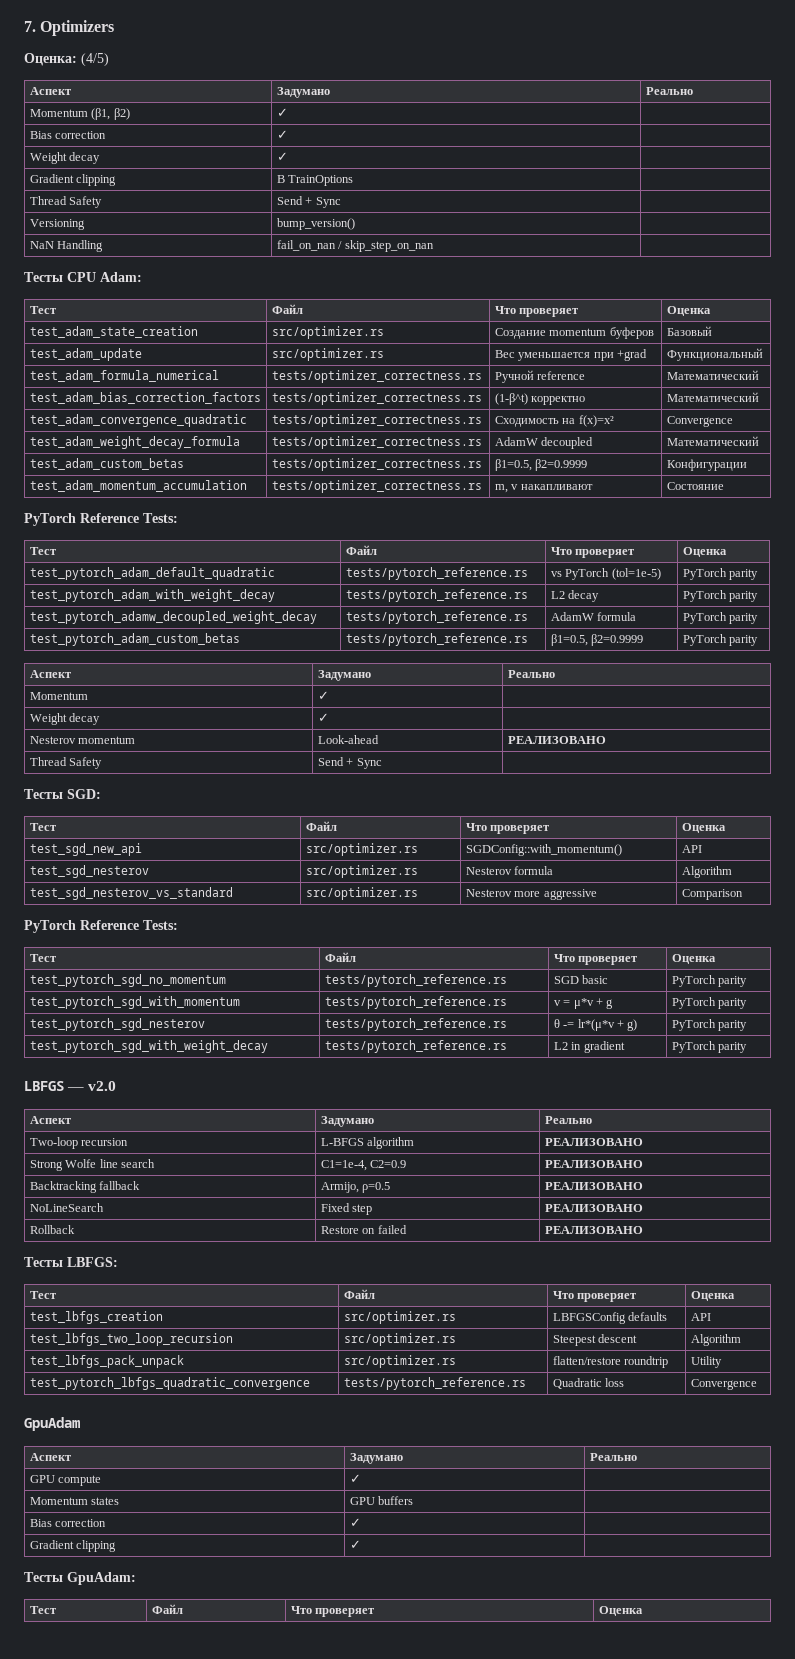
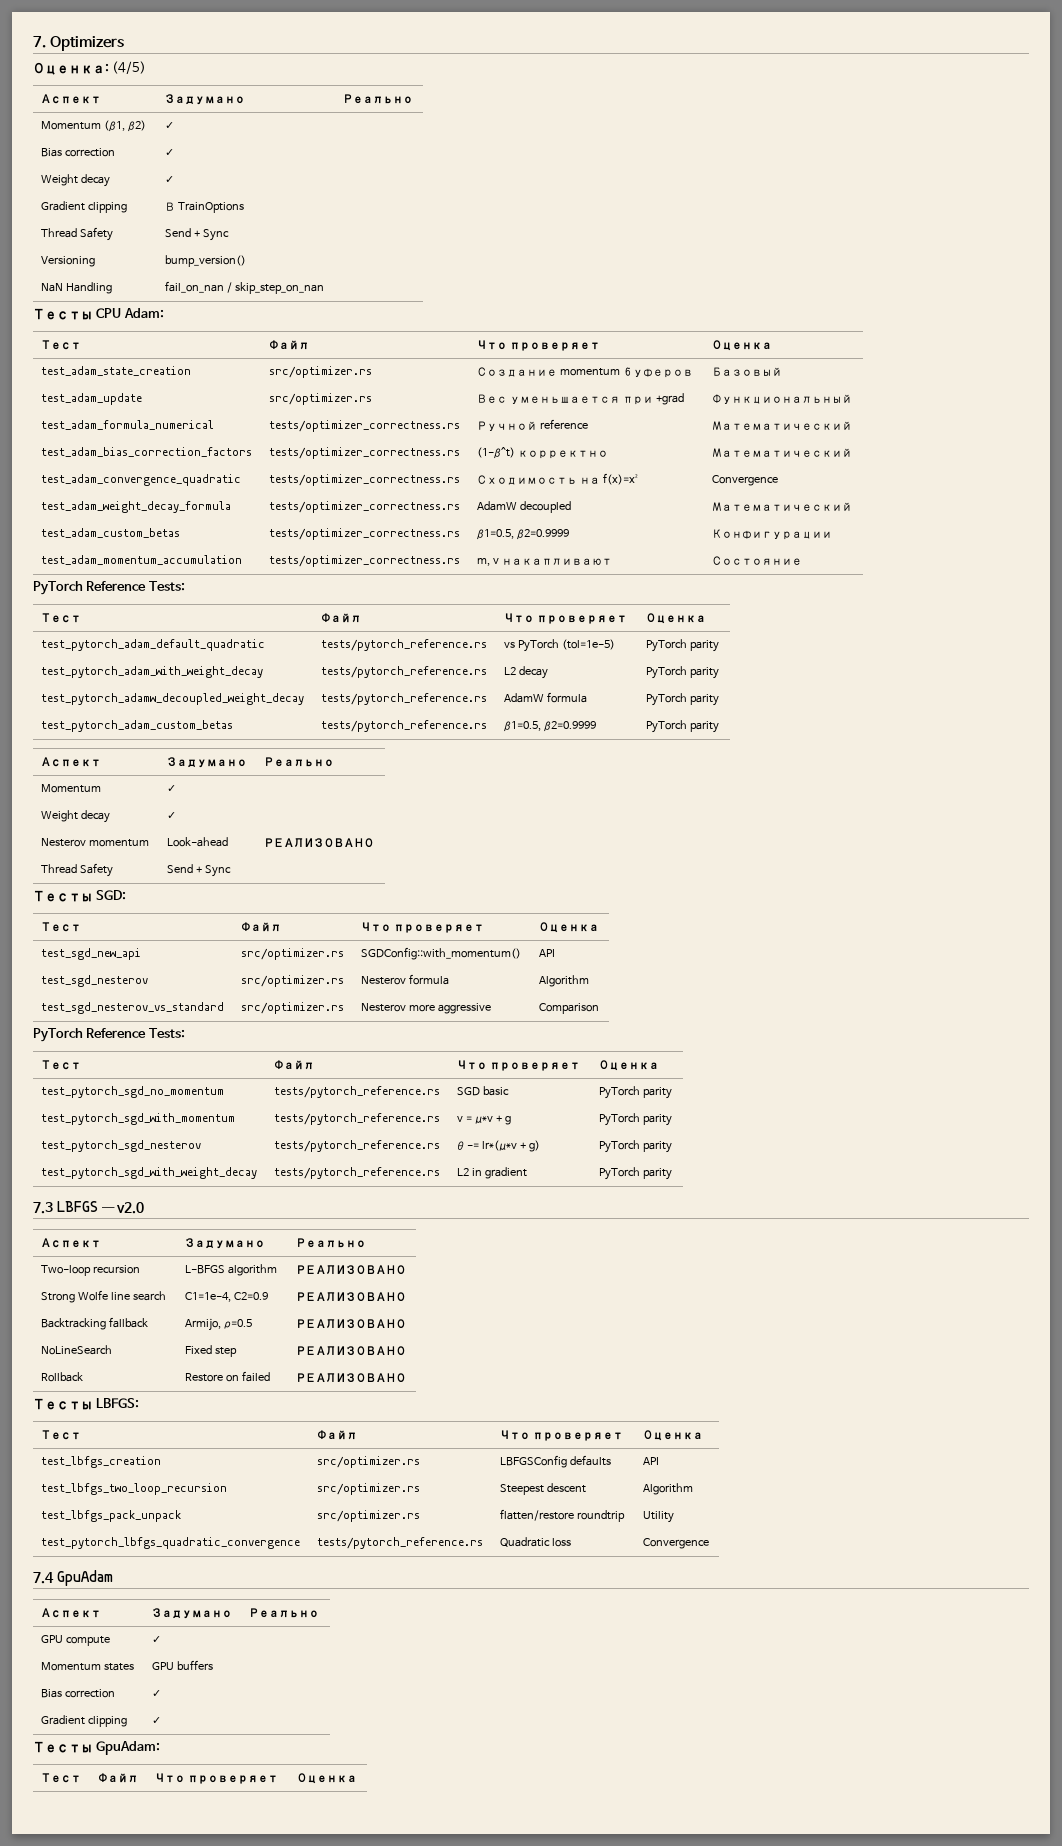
(748, 1047) none -> [33,1202,53,1214] 7.3
(757, 1384) none -> [33,1572,54,1584] 7.4

